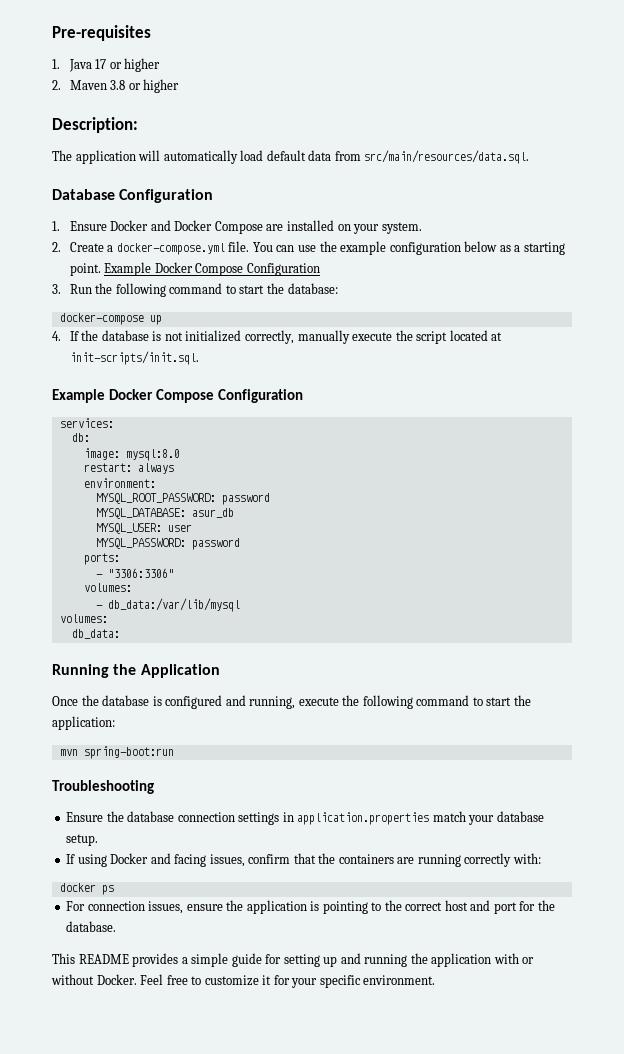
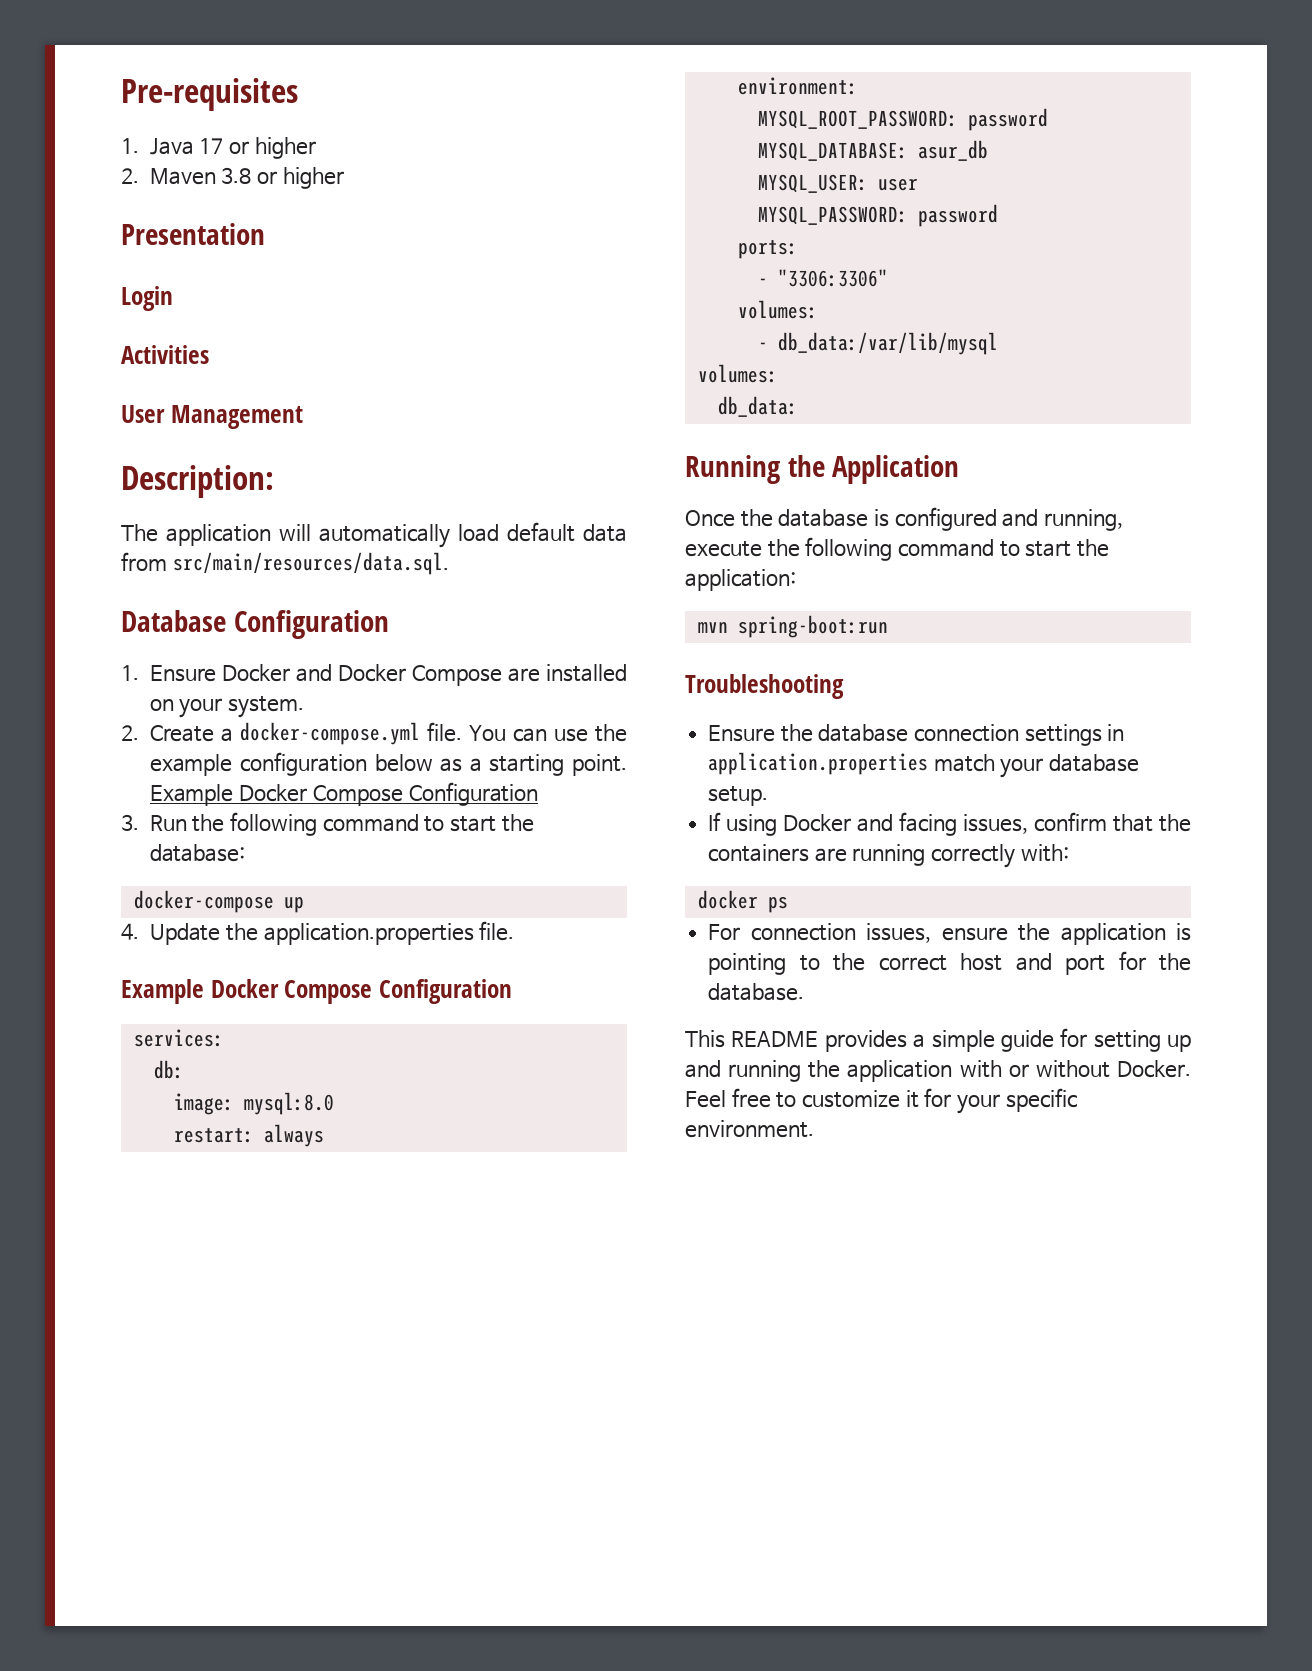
(180, 86) none -> [121,223,265,245] [121,286,173,311] [121,345,209,364] [121,405,303,429] // Presentation // Login // Activities // User Management
[69,330,503,344] [69,351,199,365] If the database is not initialized correctly, manually execute the script located at init-scripts/init.sql. -> [149,921,515,945] Update the application.properties file.

